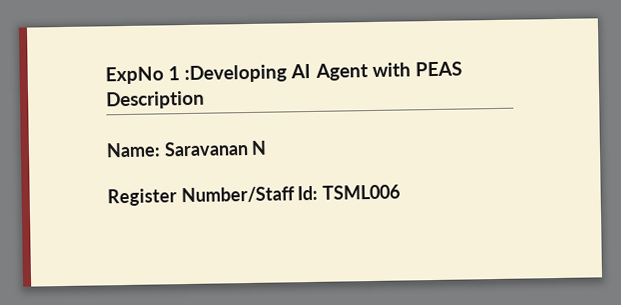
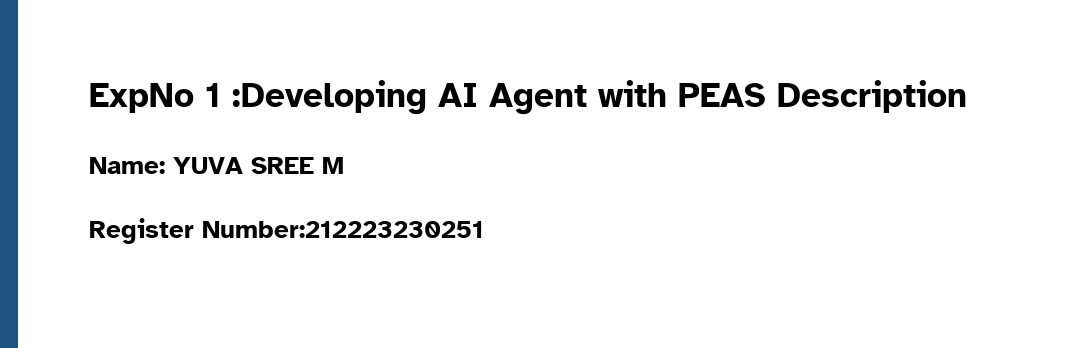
[163,140,268,157] [107,184,401,207] Saravanan N // Register Number/Staff Id: TSML006 -> [173,157,344,174] [89,218,484,244] YUVA SREE M // Register Number:212223230251

